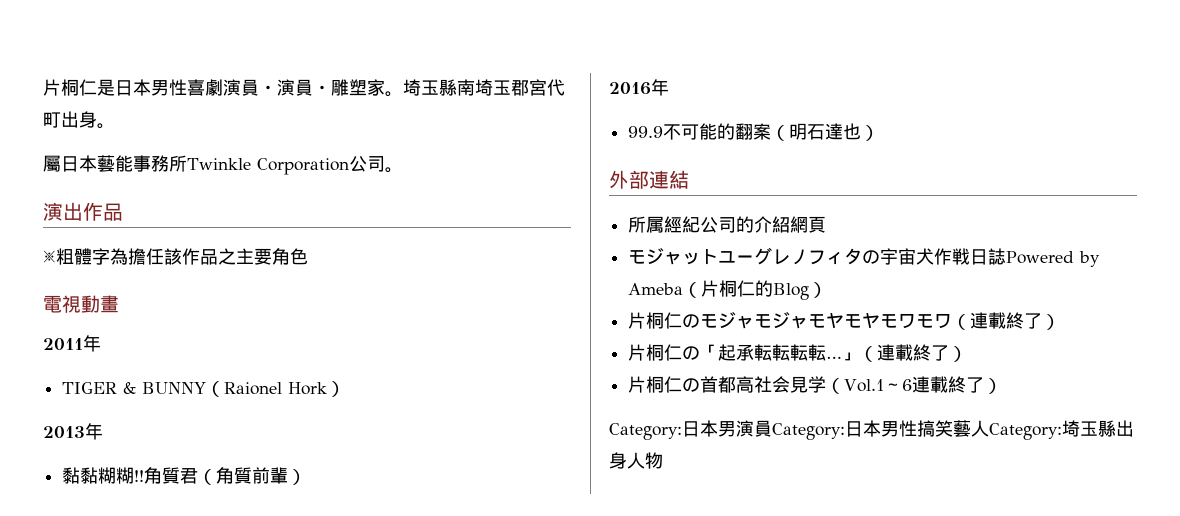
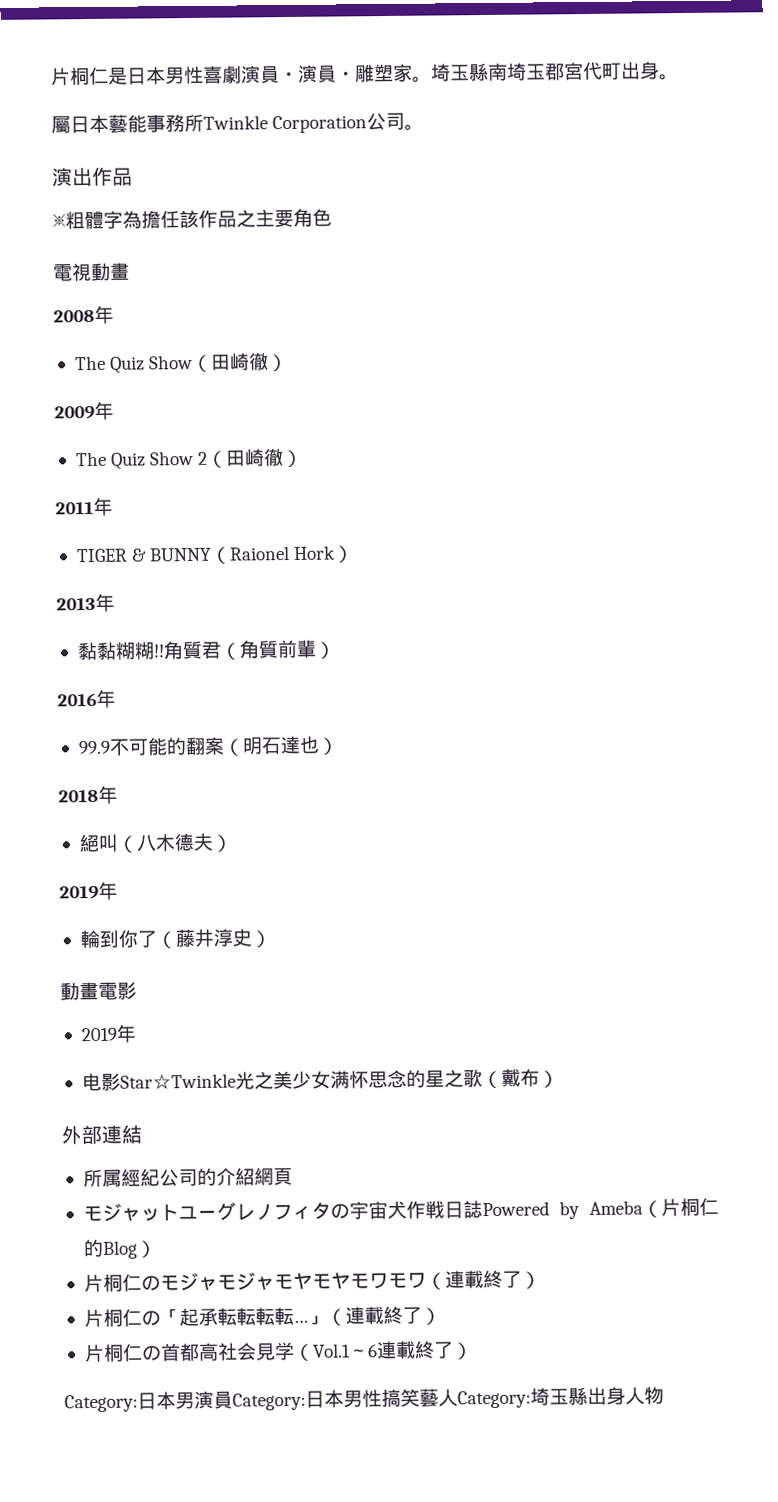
(119, 304) none -> [53,305,114,324] [73,352,289,374] [54,401,114,420] [74,448,304,470] // 2008年 // The Quiz Show（田崎徹） // 2009年 // The Quiz Show 2（田崎徹）
(880, 133) none -> [58,785,118,804] [78,832,233,853] [59,881,118,900] [79,928,271,949] [60,981,137,1001] [80,1024,136,1043] [81,1068,559,1092] // 2018年 // 絕叫（八木德夫） // 2019年 // 輪到你了（藤井淳史） // 動畫電影 // 2019年 // 电影Star☆Twinkle光之美少女满怀思念的星之歌（戴布）

